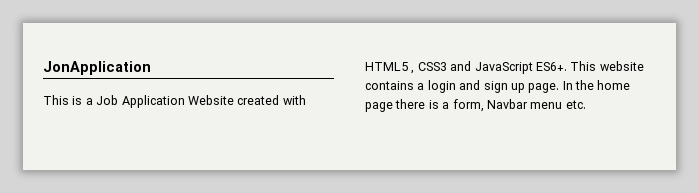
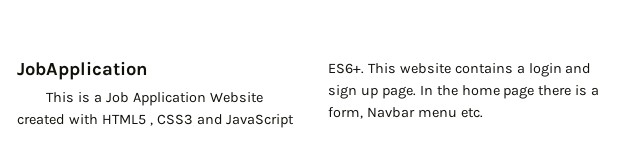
[43,61,151,75] JonApplication -> [17,61,148,80] JobApplication

